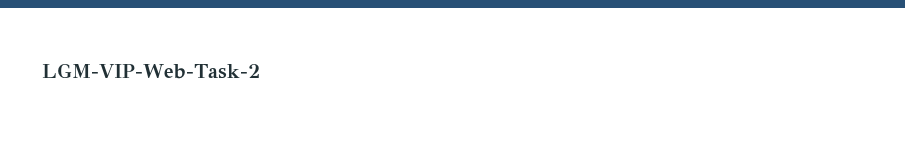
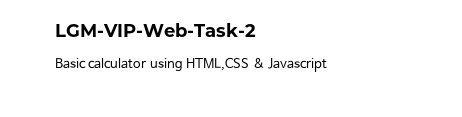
(260, 71) none -> [55,57,327,72] // Basic calculator using HTML,CSS & Javascript

